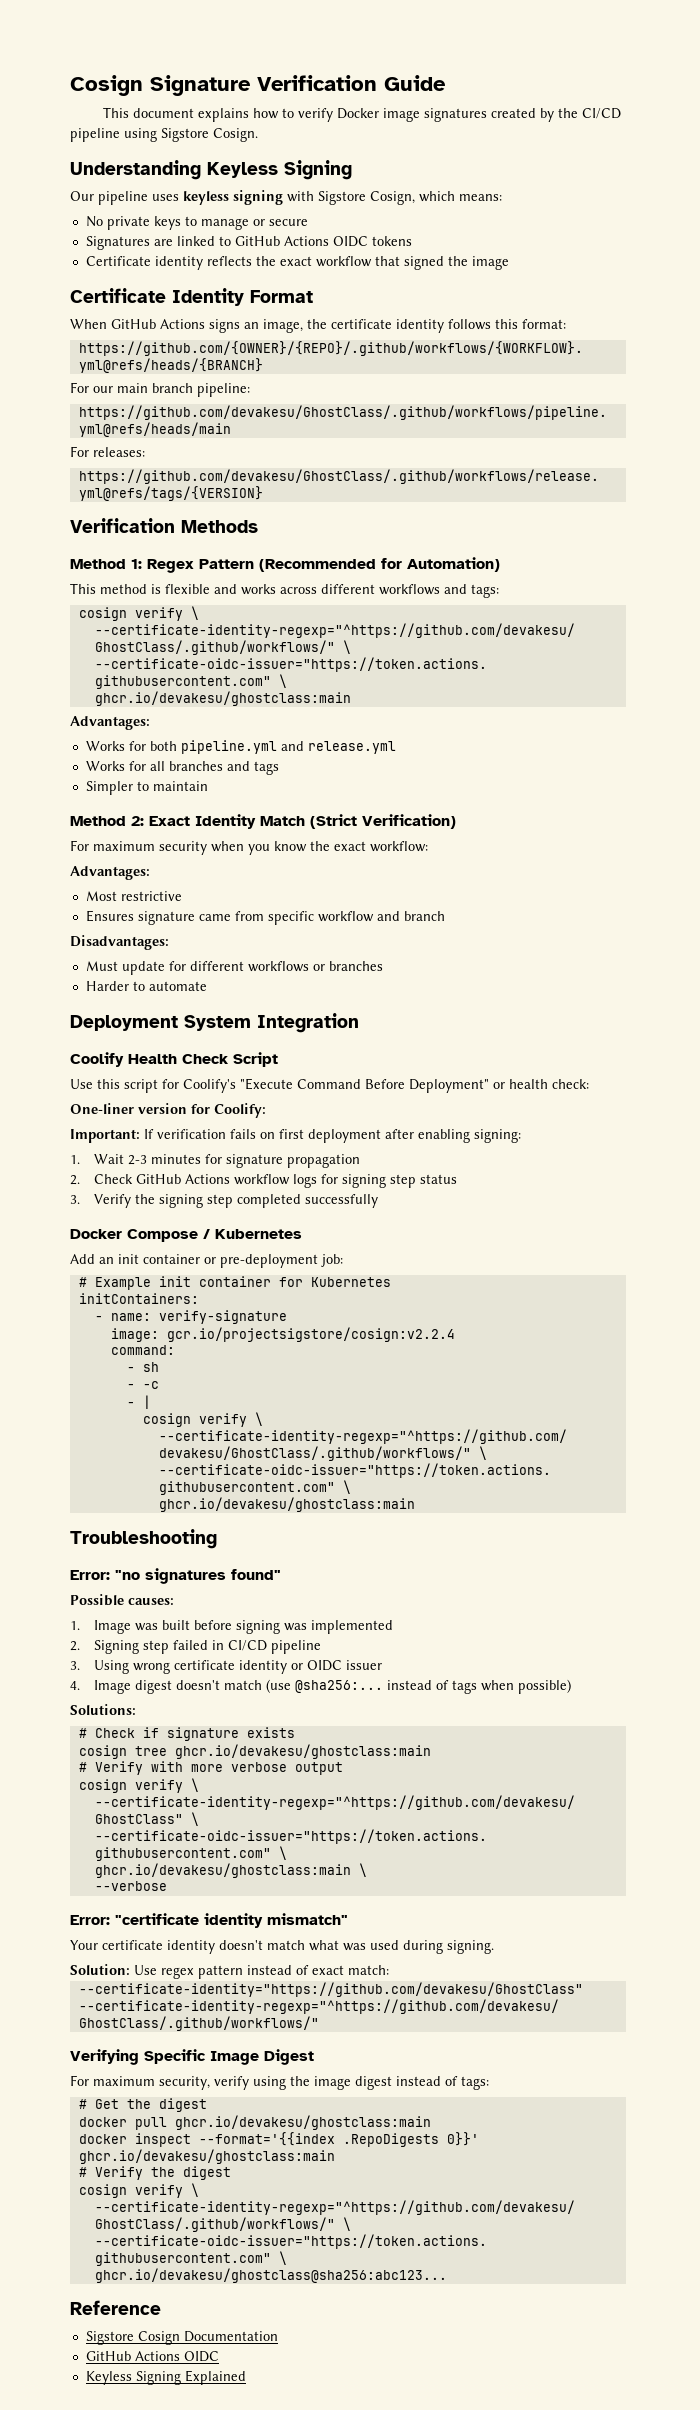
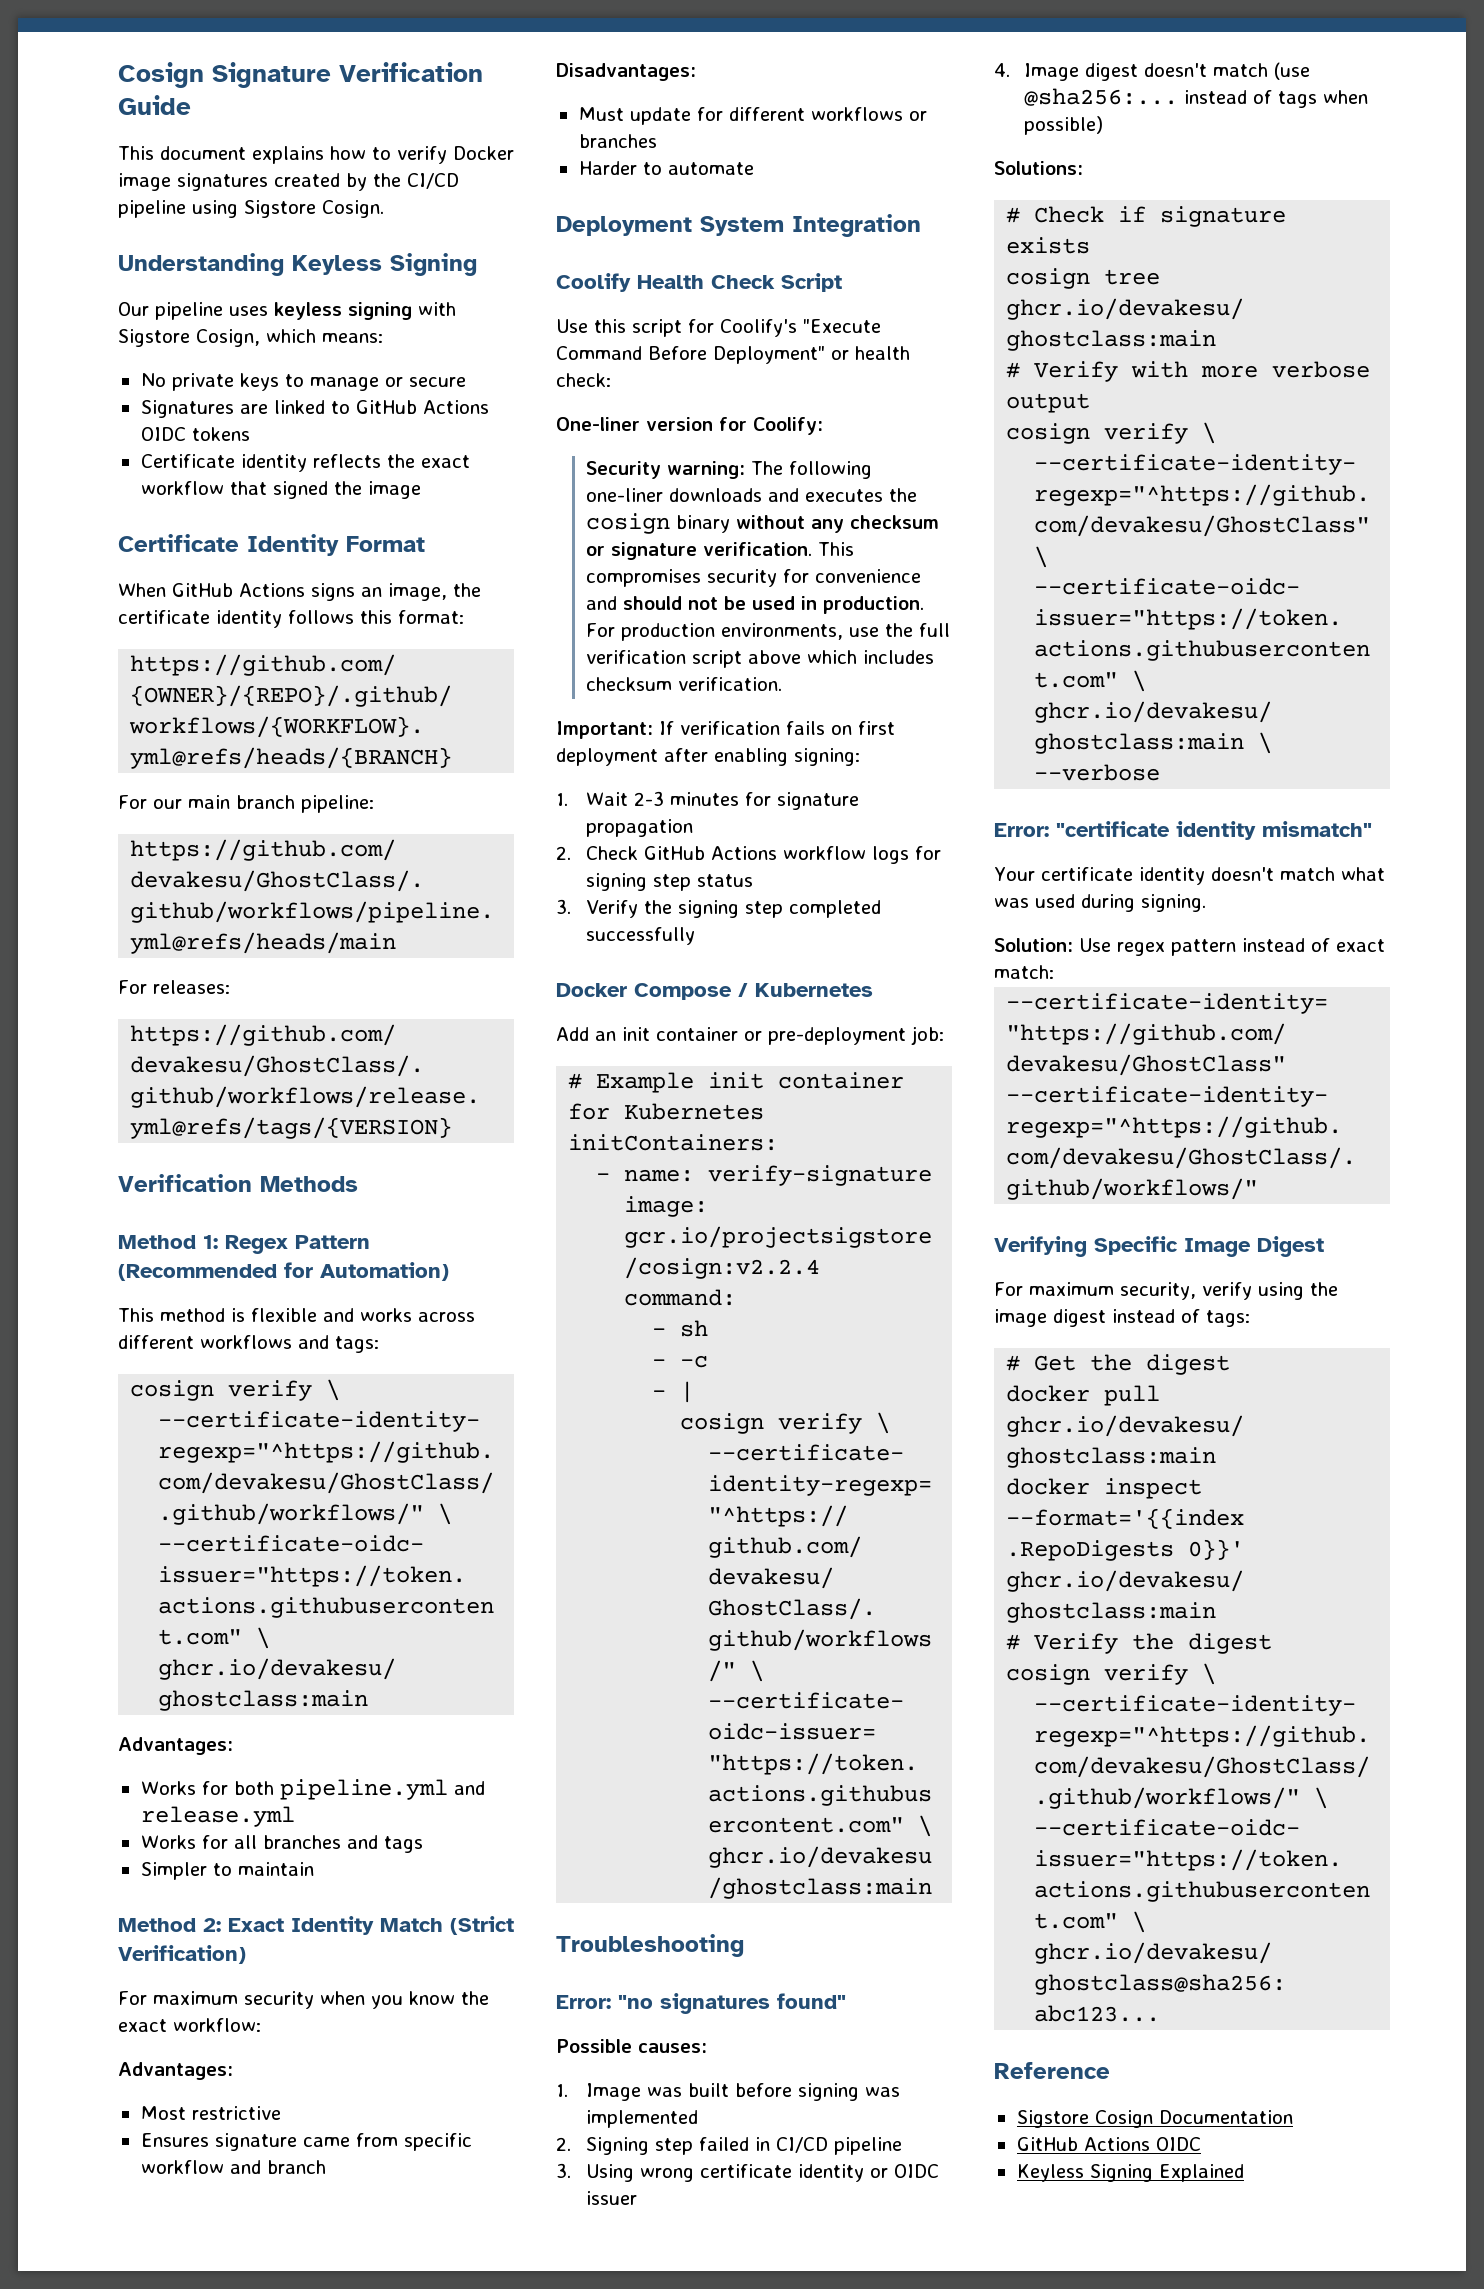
(266, 1110) none -> [586,461,873,479] [586,488,918,502] [586,513,940,534] [586,542,855,560] [586,569,922,587] [586,596,925,614] [586,623,951,641] [586,650,935,668] [586,677,783,691] // Security warning: The following one-liner downloads and executes the cosign binary without any checksum or signature verification. This compromises security for convenience and should not be used in production. For production environments, use the full verification script above which includes checksum verification.

